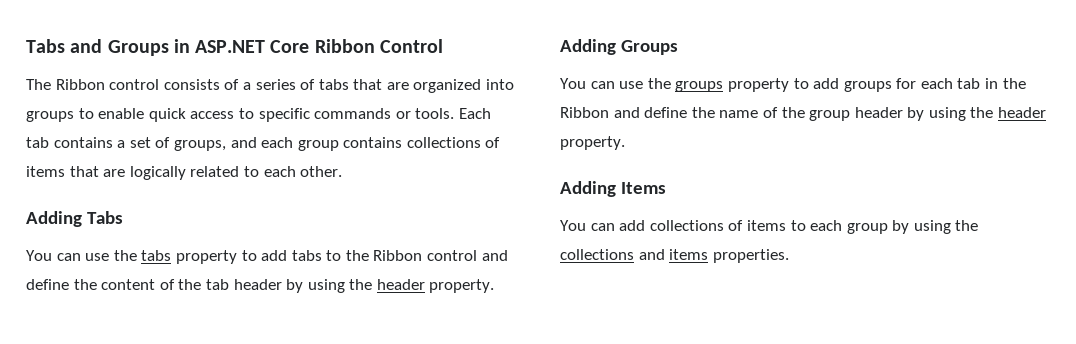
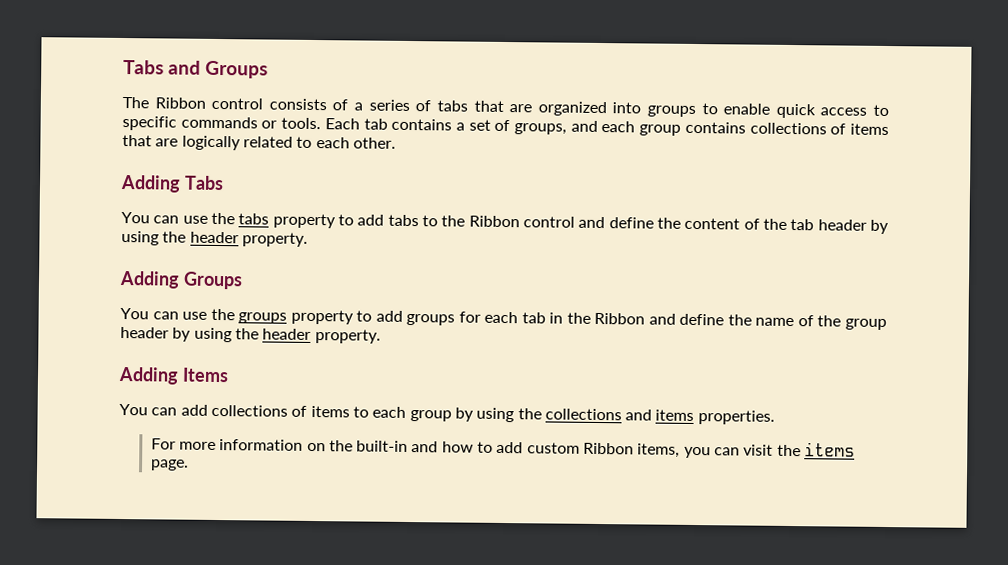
[173,39,443,53] in ASP.NET Core Ribbon Control -> (268, 69) none
(789, 256) none -> [150,438,855,459] [150,459,189,471] // For more information on the built-in and how to add custom Ribbon items, you can visit the items page.

